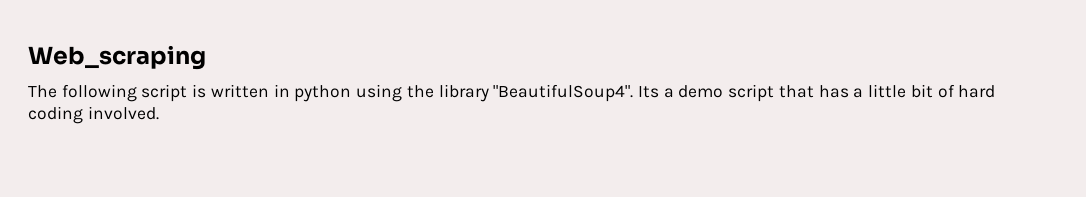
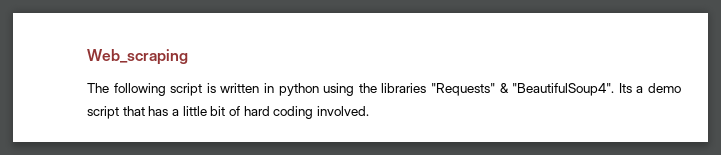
[438,84,489,102] library -> [381,83,509,96] libraries "Requests" &

